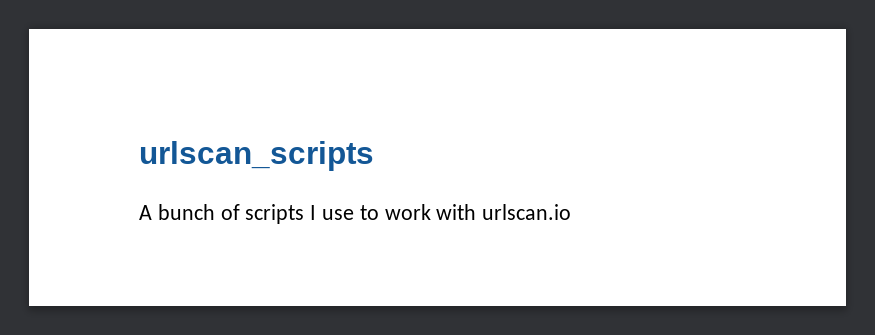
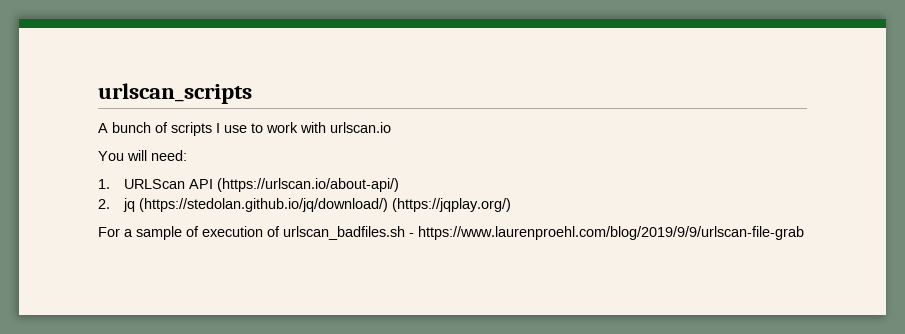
(572, 212) none -> [98,150,187,161] [98,178,400,192] [98,198,512,212] [98,226,804,240] // You will need: // 1. URLScan API (https://urlscan.io/about-api/) // 2. jq (https://stedolan.github.io/jq/download/) (https://jqplay.org/) // For a sample of execution of urlscan_badfiles.sh - https://www.laurenproehl.com/blog/2019/9/9/urlscan-file-grab

